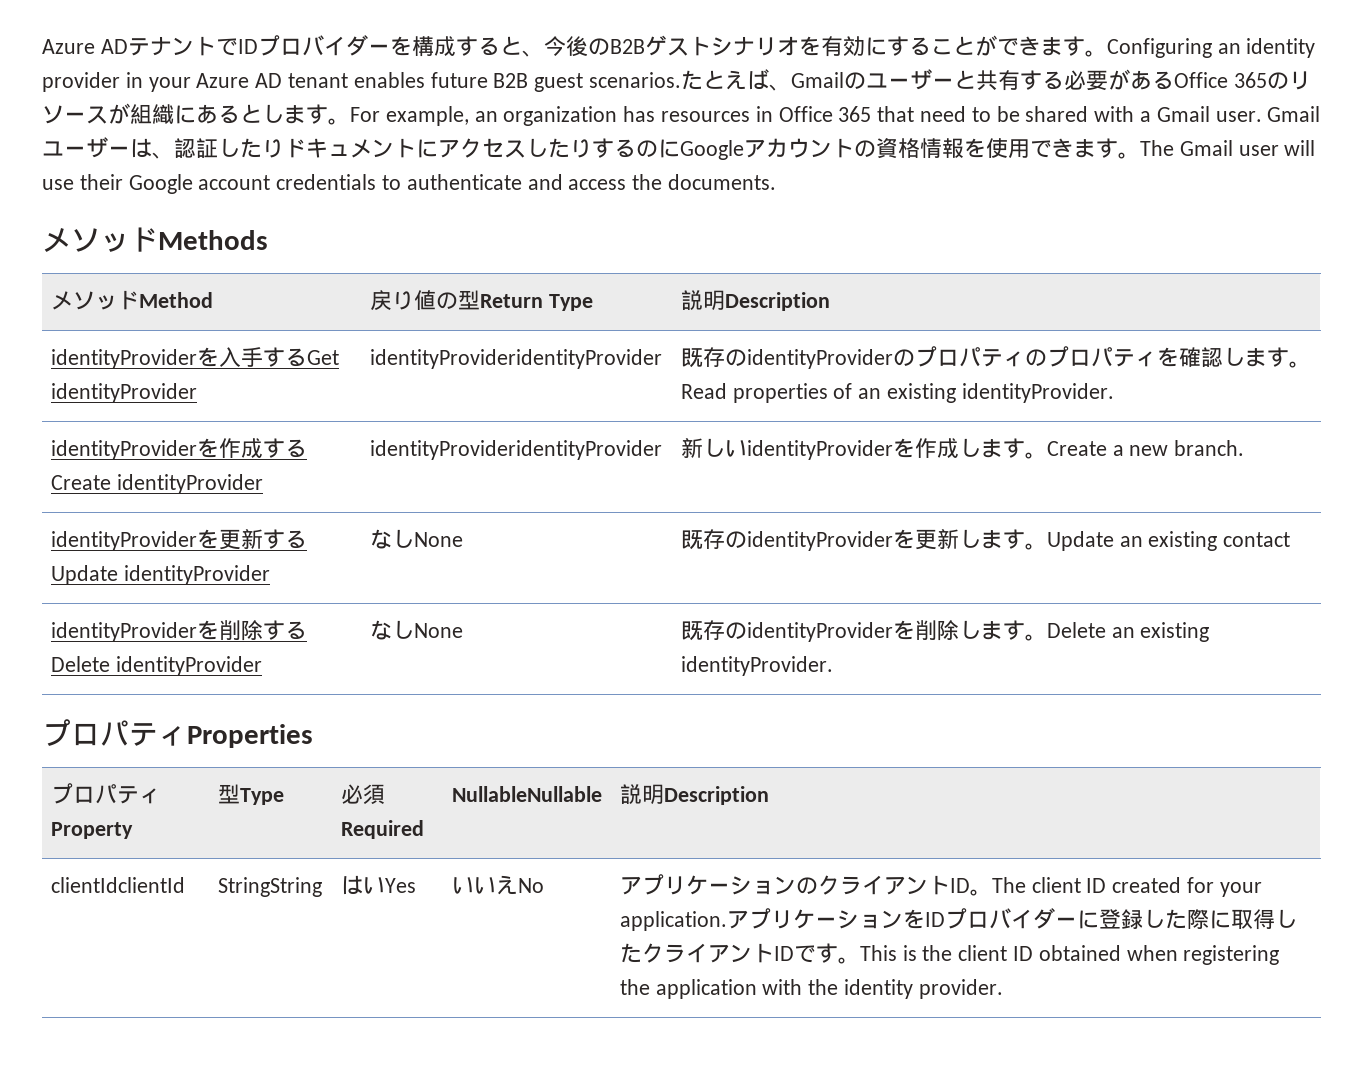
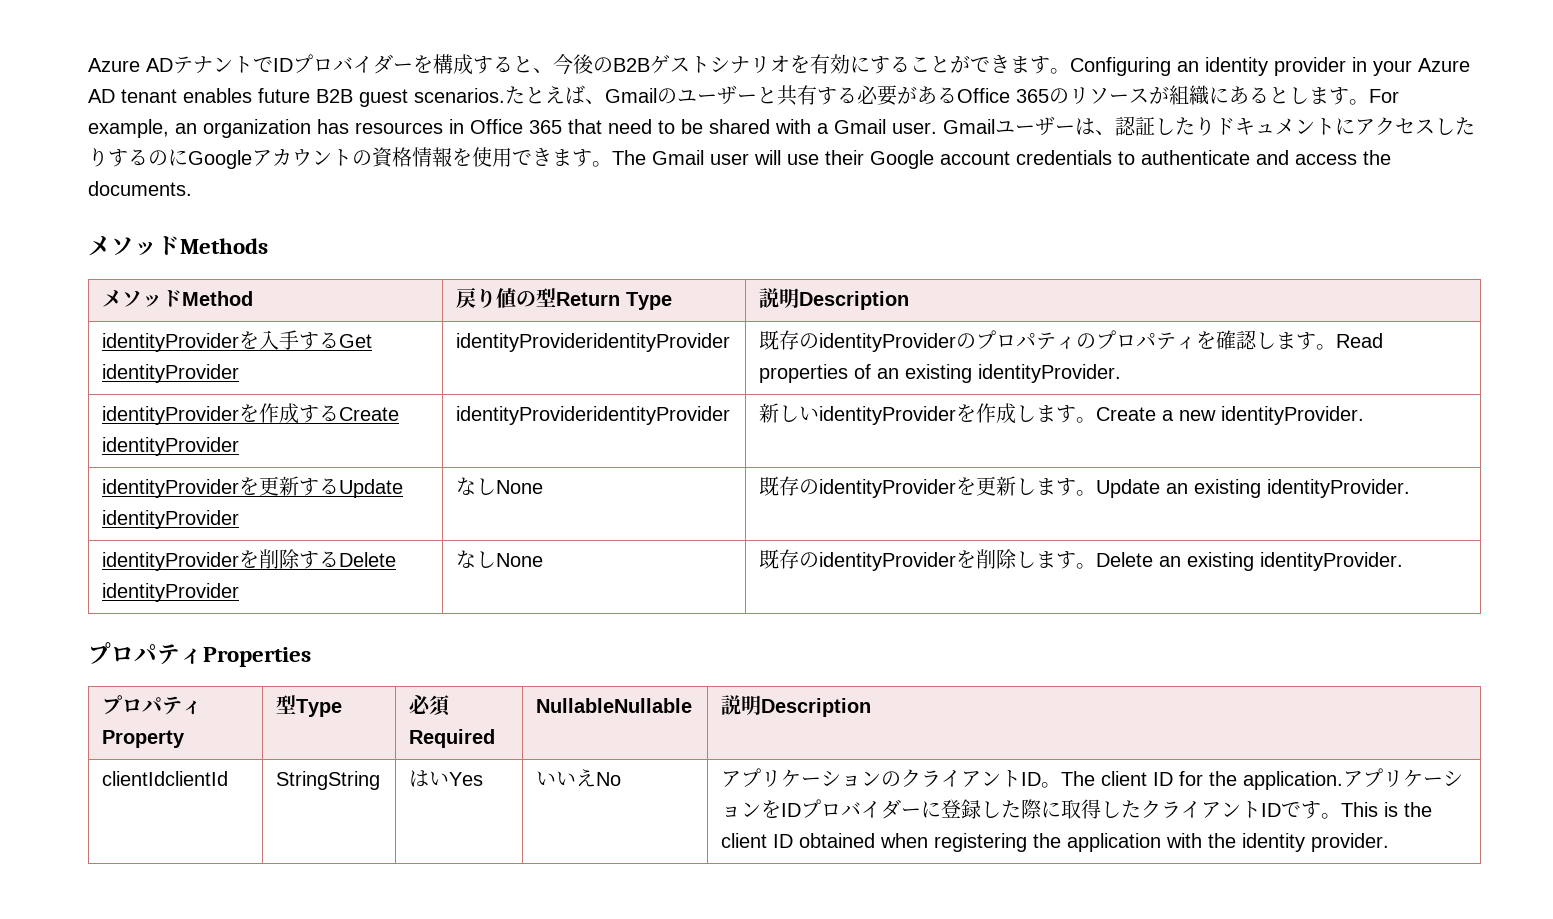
[1174,440,1245,456] branch. -> [1221,406,1365,425] identityProvider.
[1223,532,1291,547] contact -> [1267,479,1411,498] identityProvider.
[1112,877,1262,897] created for your -> [1179,771,1238,786] for the

